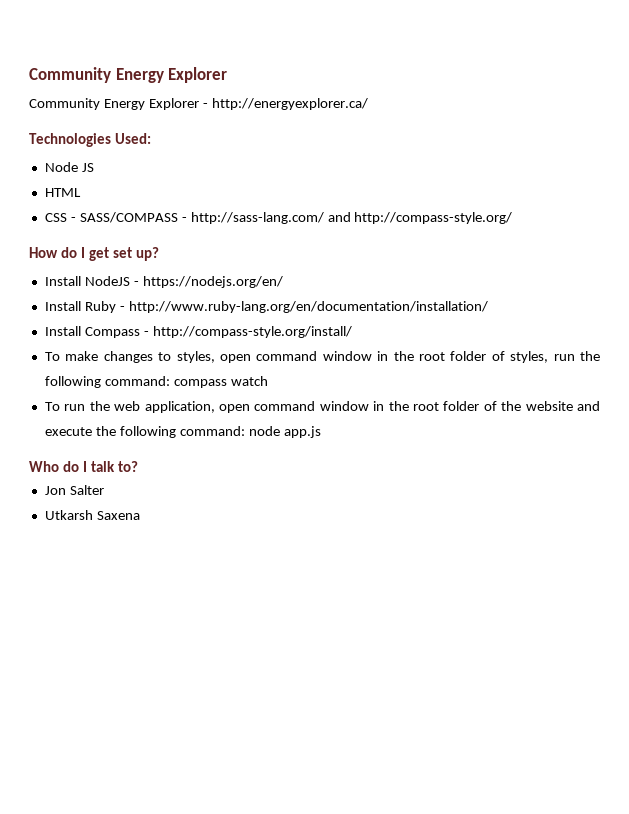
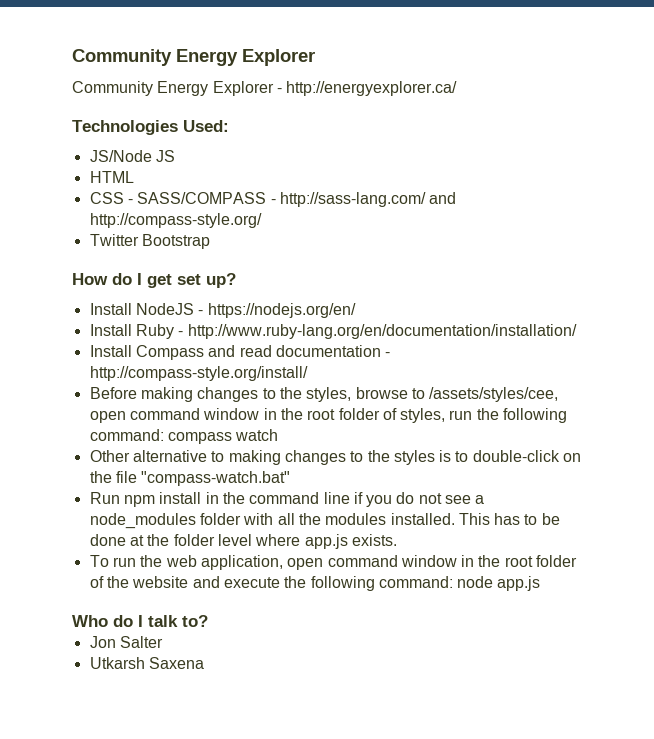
[44,162,78,172] Node -> [89,150,152,162] JS/Node
(513, 218) none -> [89,234,210,249] // Twitter Bootstrap
(140, 332) none -> [208,345,381,357] and read documentation
[44,351,215,363] To make changes to styles, -> [89,387,559,402] Before making changes to the styles, browse to /assets/styles/cee,
(268, 381) none -> [89,450,582,465] [89,471,291,486] [89,492,485,507] [89,513,560,529] [89,534,397,549] // Other alternative to making changes to the styles is to double-click on the file "compass-watch.bat" // Run npm install in the command line if you do not see a node_modules folder with all the modules installed. This has to be done at the folder level where app.js exists.

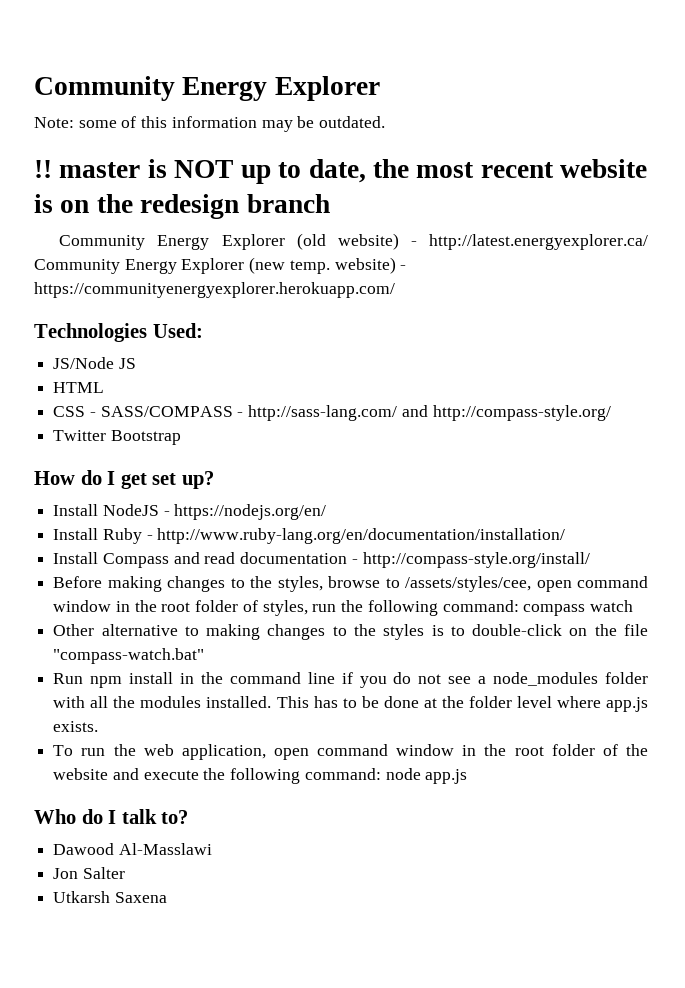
[72,81,458,96] Community Energy Explorer - http://energyexplorer.ca/ -> [34,116,386,132] [34,159,648,184] [34,194,330,219] [59,233,648,250] [34,257,407,274] [34,282,395,298] Note: some of this information may be outdated. // !! master is NOT up to date, the most recent website is on the redesign branch // Community Energy Explorer (old website) - http://latest.energyexplorer.ca/ Community Energy Explorer (new temp. website) - https://communityenergyexplorer.herokuapp.com/
(208, 621) none -> [53,843,212,855] // Dawood Al-Masslawi

